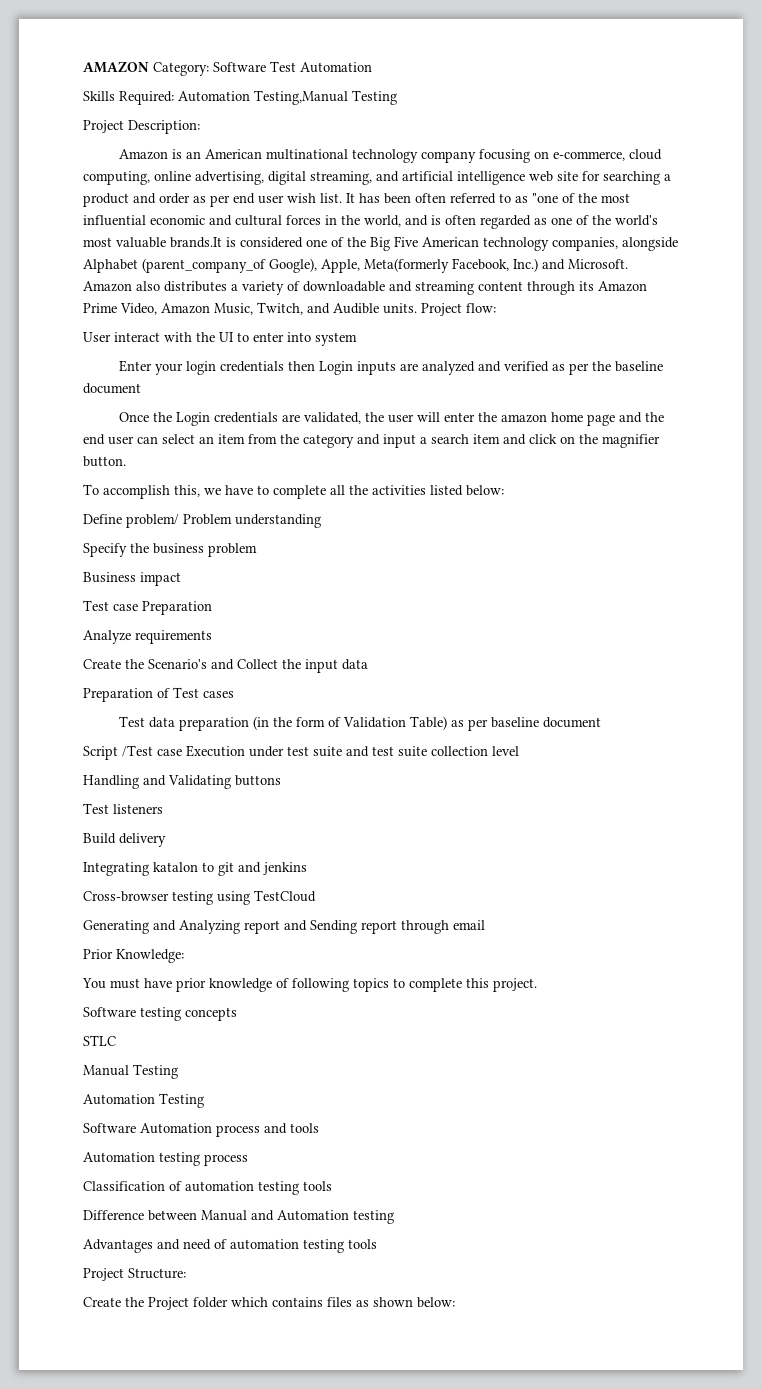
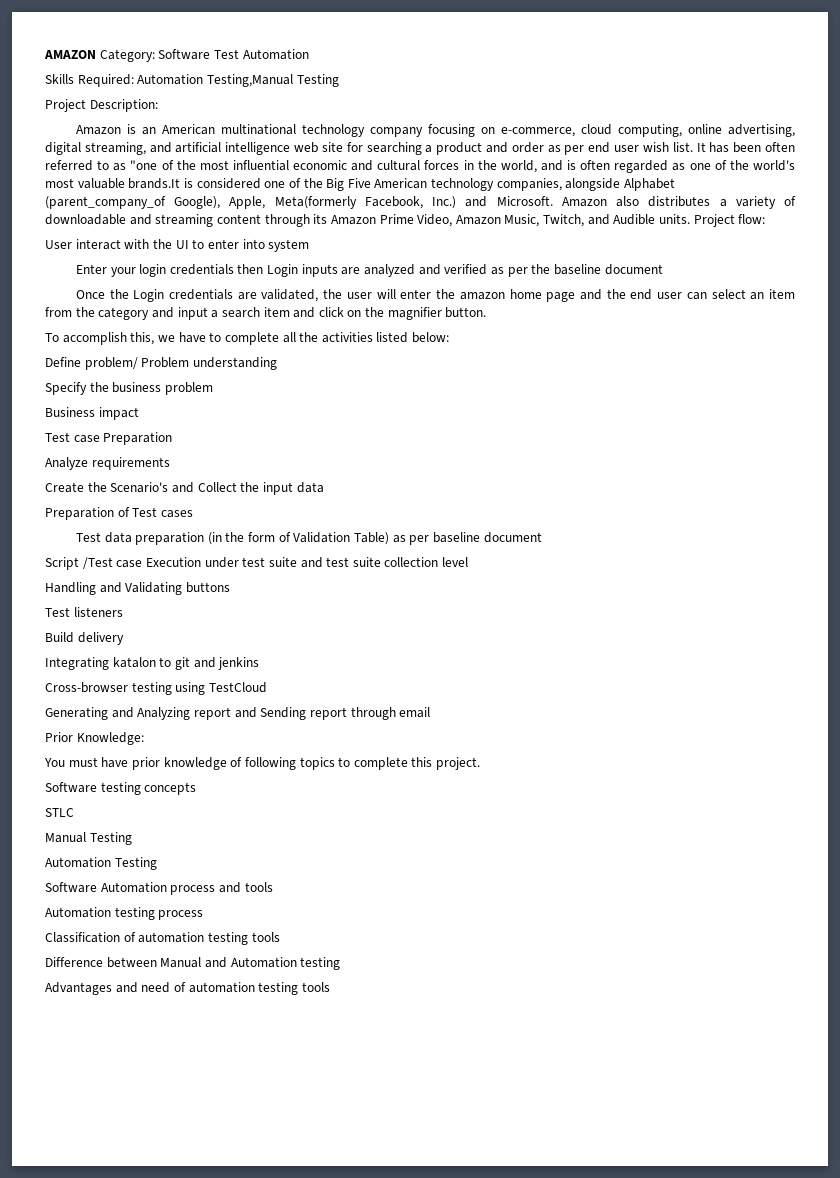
[83,1268,186,1281] [83,1297,455,1310] // Project Structure: // Create the Project folder which contains files as shown below: -> (330, 987) none

